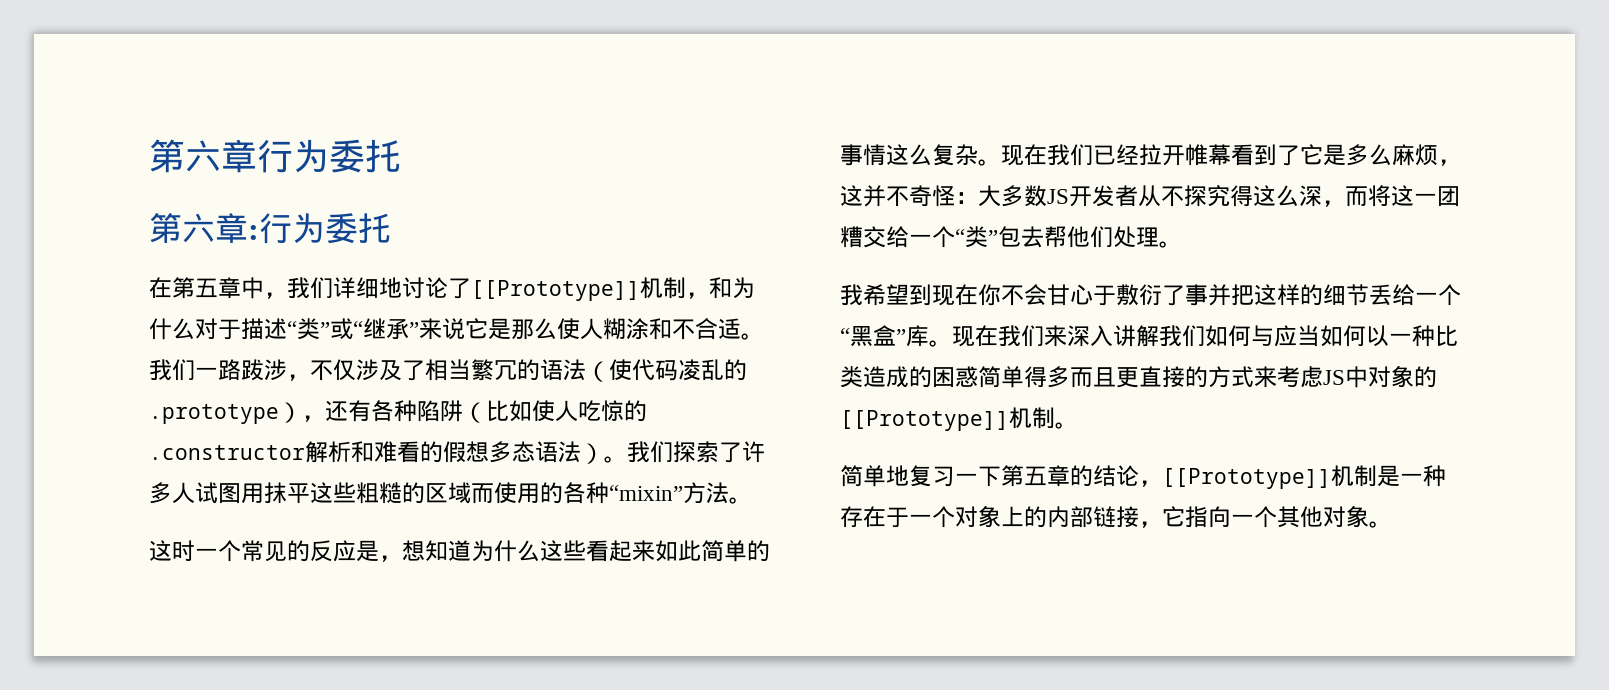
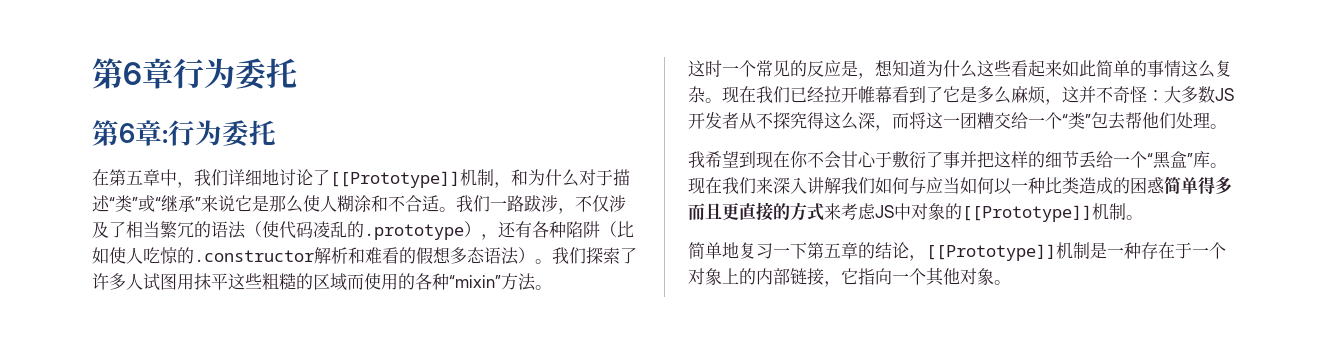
[149,139,221,173] 第六 -> [92,58,142,89] 第6
[182,213,215,243] 六 -> [119,123,135,143] 6

